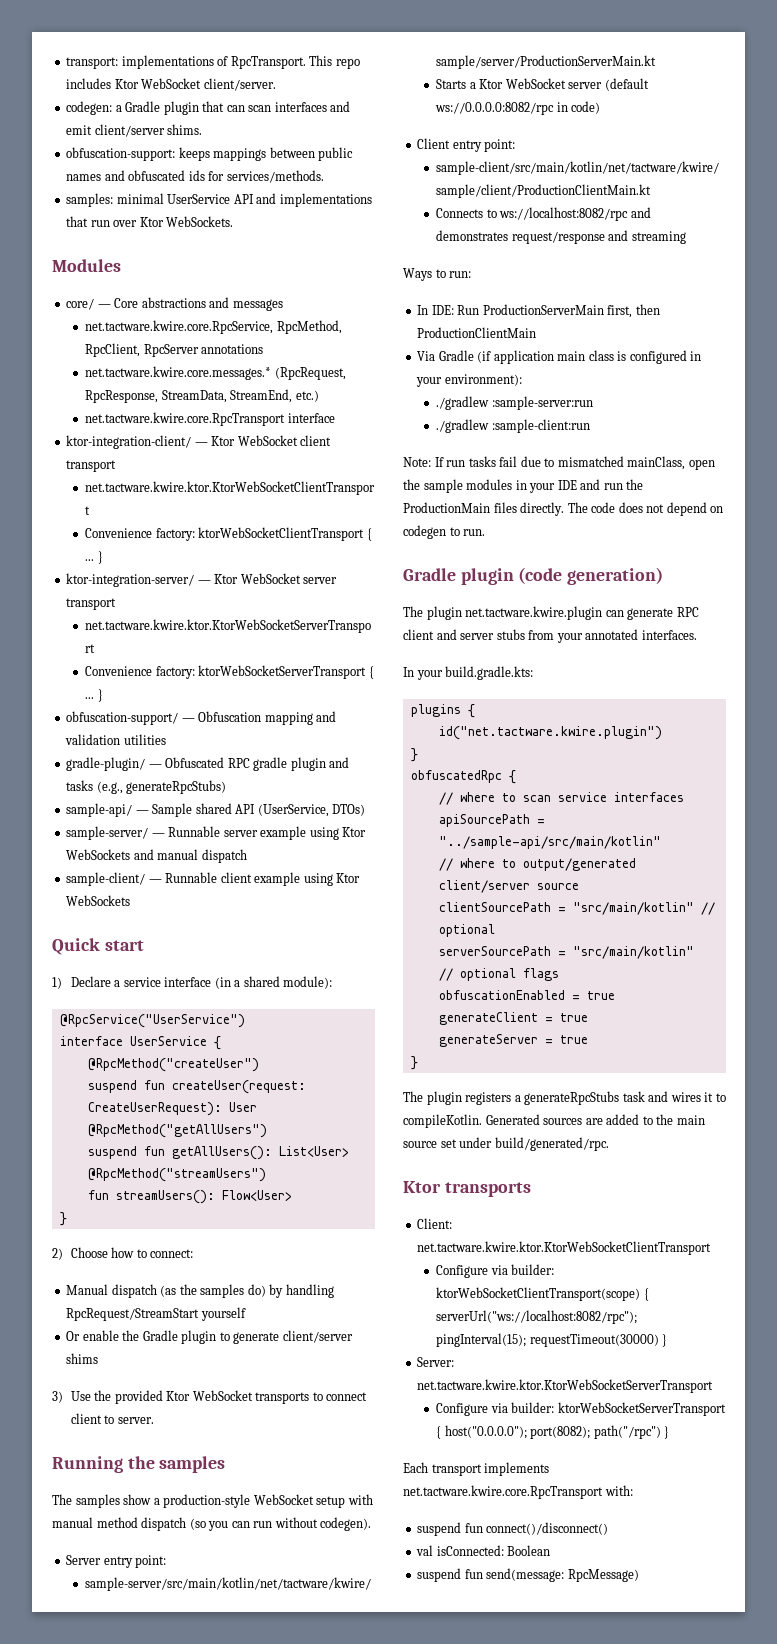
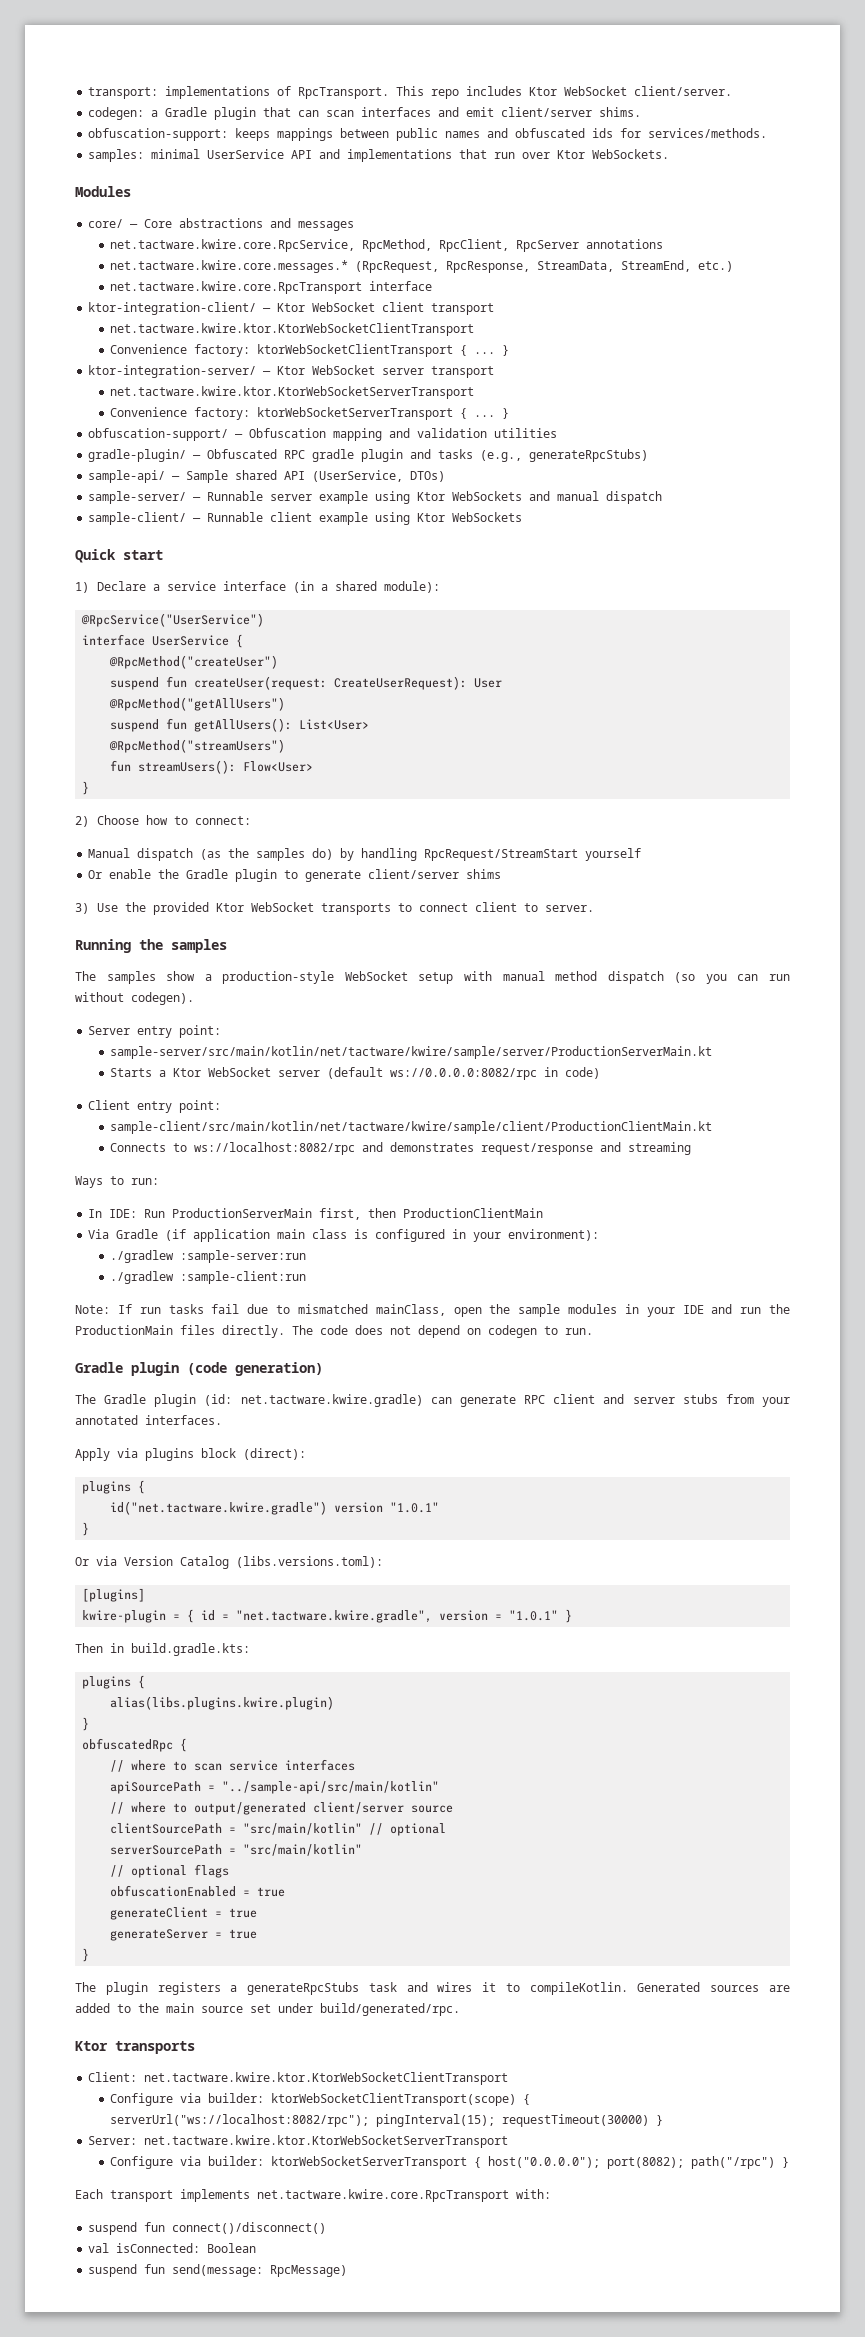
[426,606,603,620] plugin net.tactware.kwire.plugin -> [104,1394,423,1407] Gradle plugin (id: net.tactware.kwire.gradle)
[403,667,443,680] In your -> [75,1448,306,1461] [82,1480,146,1494] [110,1501,440,1515] [82,1522,90,1536] [75,1556,383,1569] [82,1588,146,1602] [82,1609,573,1623] [75,1643,124,1653] Apply via plugins block (direct): // plugins { // id("net.tactware.kwire.gradle") version "1.0.1" // } // Or via Version Catalog (libs.versions.toml): // [plugins] // kwire-plugin = { id = "net.tactware.kwire.gradle", version = "1.0.1" } // Then in
[438,726,662,740] id("net.tactware.kwire.plugin") -> [110,1696,335,1710] alias(libs.plugins.kwire.plugin)

